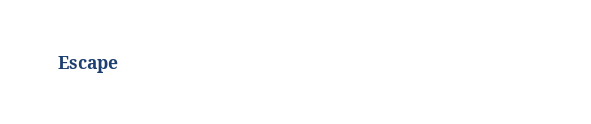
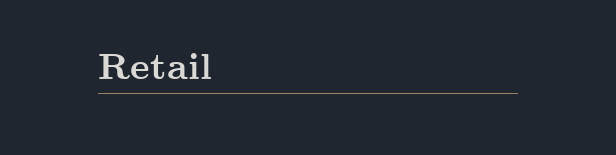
[58,56,118,73] Escape -> [98,53,212,79] Retail

